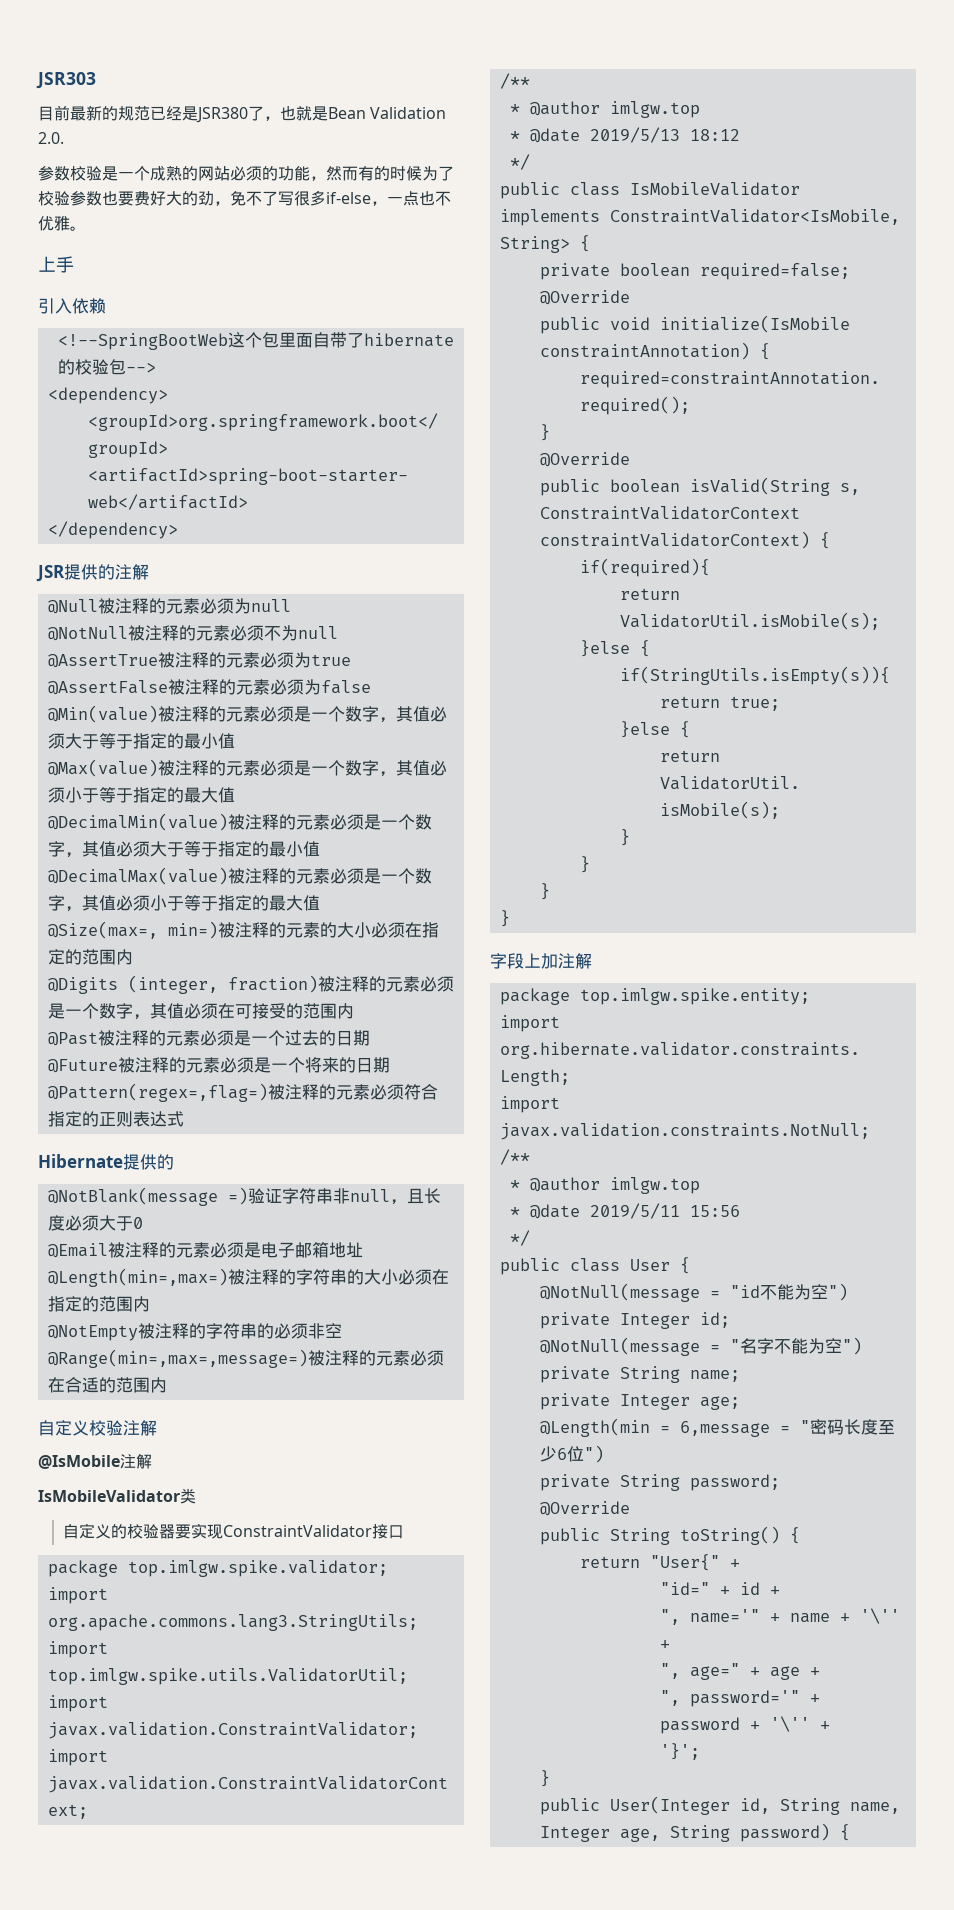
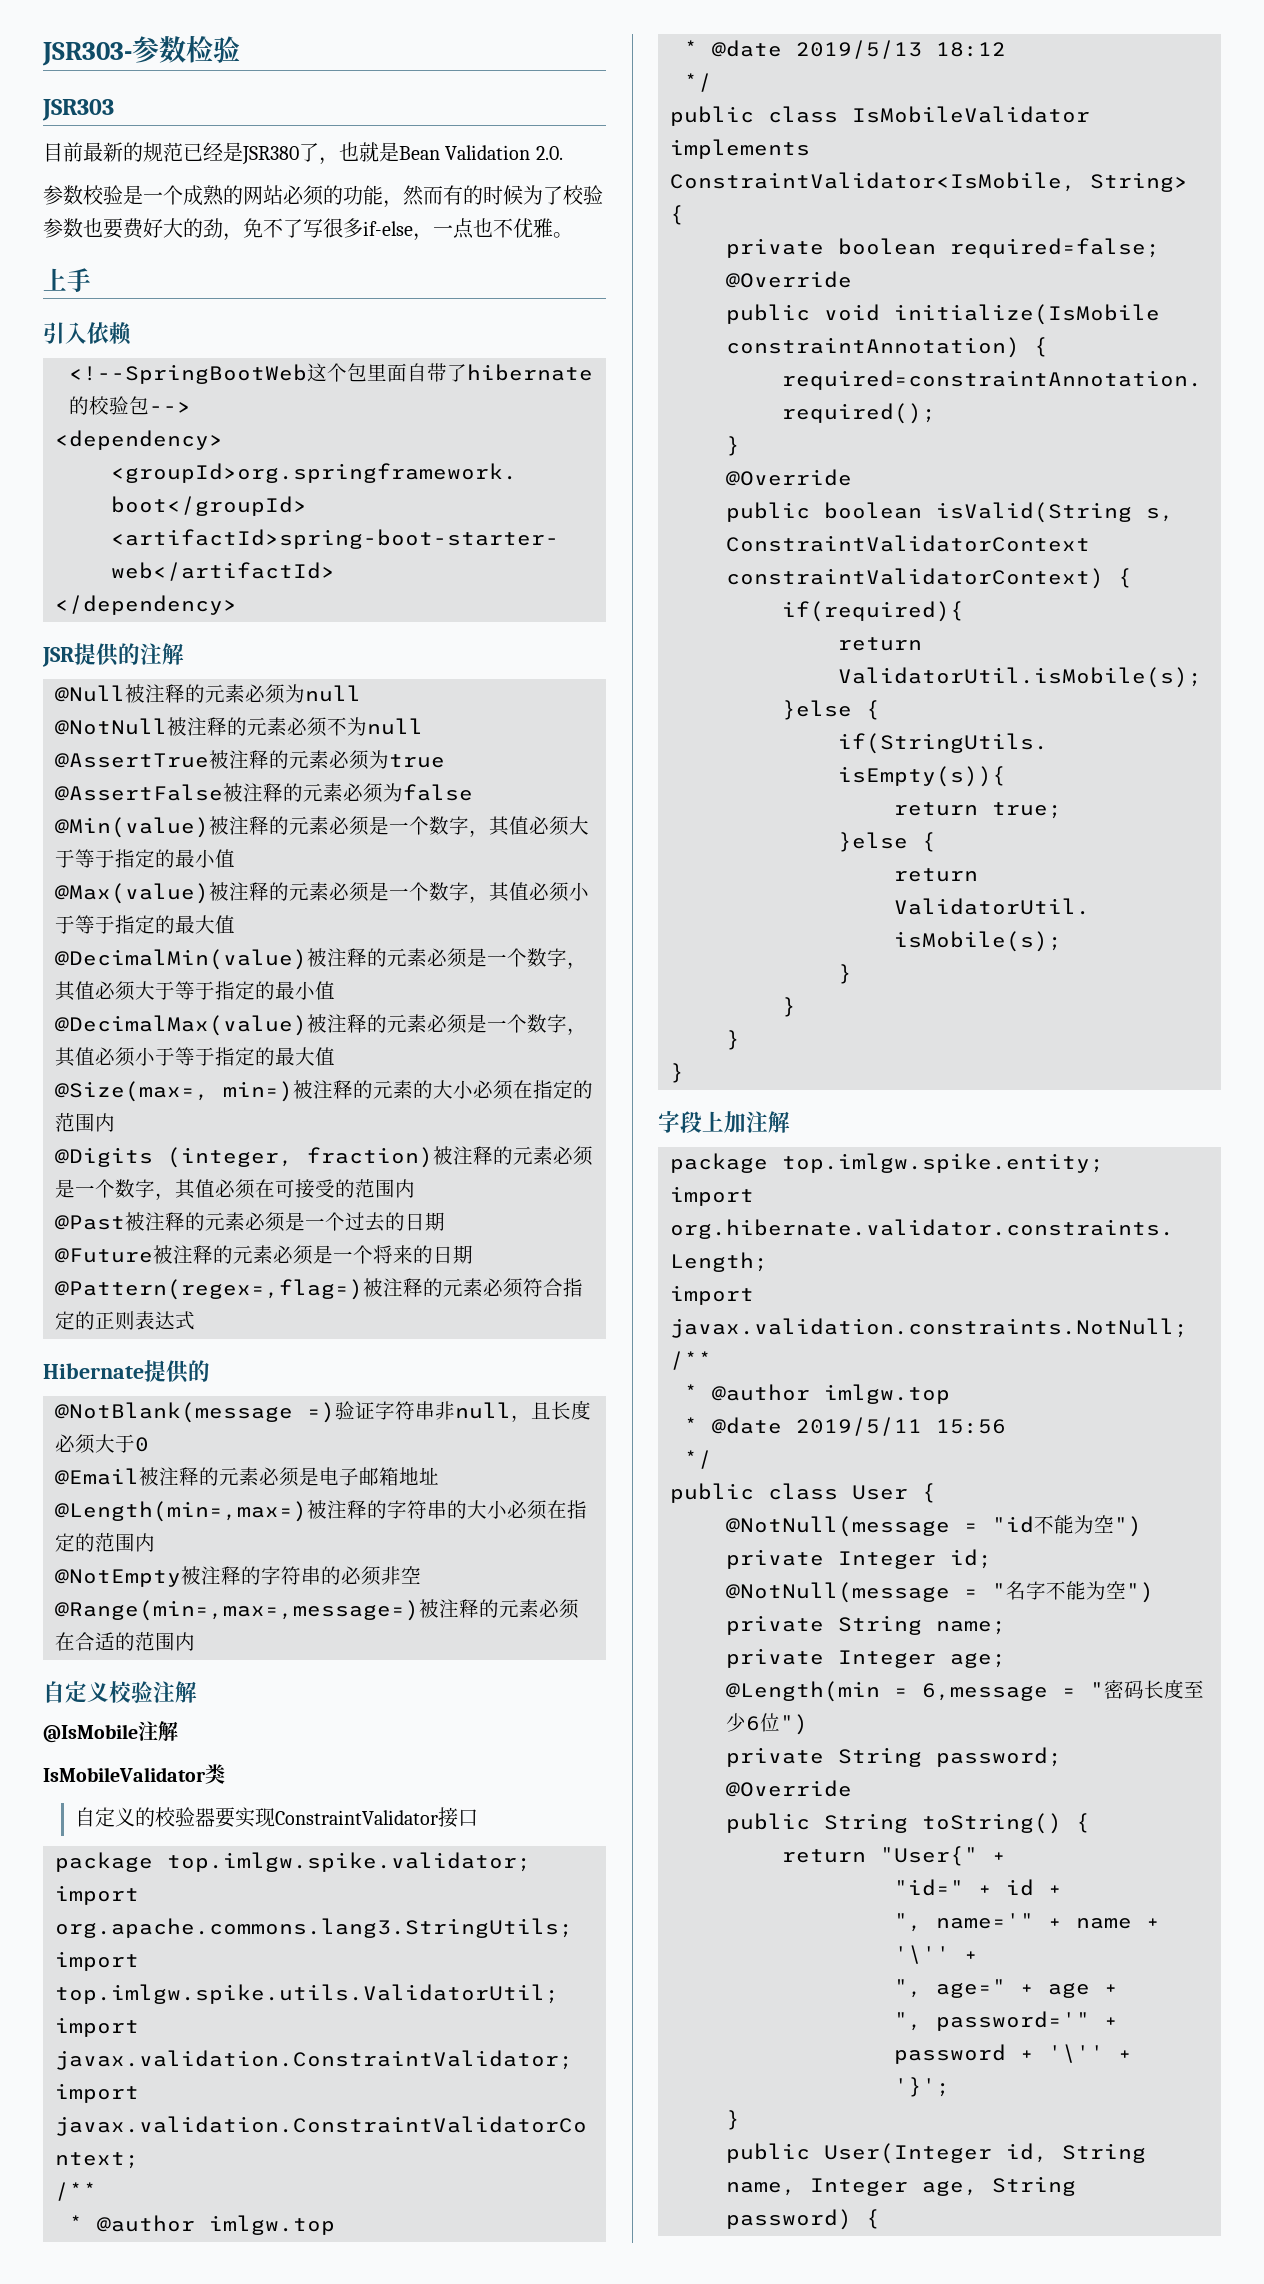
(36, 80) none -> [42,35,240,66] JSR303-参数检验 //

